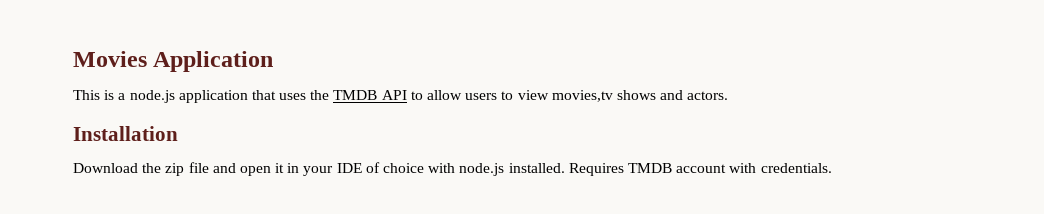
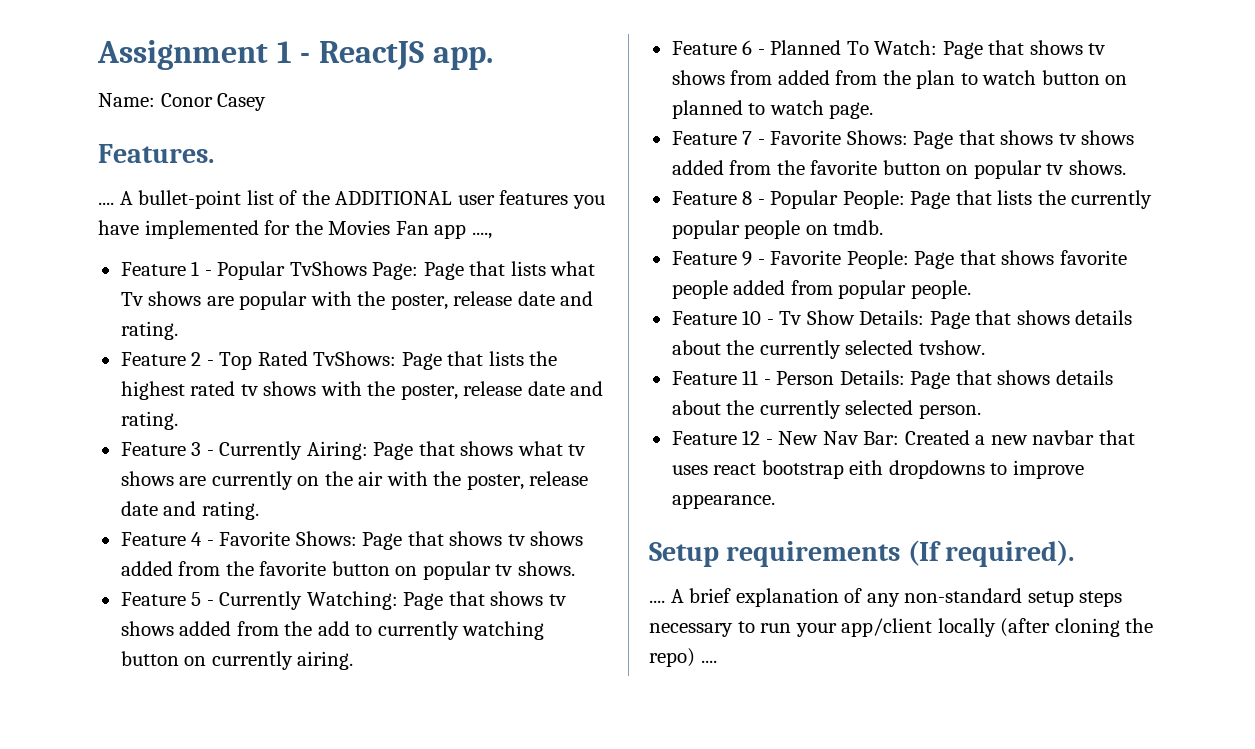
[73,51,274,72] [73,90,729,103] [73,126,178,141] [73,162,832,176] Movies Application // This is a node.js application that uses the TMDB API to allow users to view movies,tv shows and actors. // Installation // Download the zip file and open it in your IDE of choice with node.js installed. Requires TMDB account with credentials. -> [97,40,493,70] [98,93,267,111] [98,144,214,163] [98,190,605,209] [98,220,492,239] [120,261,596,280] [120,291,594,310] [120,321,178,340] [120,351,558,370] [120,381,604,400] [120,411,178,430] [120,441,586,460] [120,471,589,490] [120,501,259,520] [120,531,584,550] [120,561,575,580] [120,591,566,610] [120,621,545,640] [120,651,354,670] [671,40,1106,59] [671,70,1128,89] [671,100,874,119] [671,130,1135,149] [671,160,1126,179] [671,190,1153,209] [671,220,884,239] [671,250,1127,269] [671,280,971,299] [671,310,1133,329] [671,340,985,359] [671,370,1113,389] [671,400,981,419] [671,430,1135,445] [671,460,1084,479] [671,494,775,509] [649,540,1075,567] [649,588,1123,607] [649,618,1154,637] [649,648,717,667] Assignment 1 - ReactJS app. // Name: Conor Casey // Features. // .... A bullet-point list of the ADDITIONAL user features you have implemented for the Movies Fan app ...., // Feature 1 - Popular TvShows Page: Page that lists what Tv shows are popular with the poster, release date and rating. // Feature 2 - Top Rated TvShows: Page that lists the highest rated tv shows with the poster, release date and rating. // Feature 3 - Currently Airing: Page that shows what tv shows are currently on the air with the poster, release date and rating. // Feature 4 - Favorite Shows: Page that shows tv shows added from the favorite button on popular tv shows. // Feature 5 - Currently Watching: Page that shows tv shows added from the add to currently watching button on currently airing. // Feature 6 - Planned To Watch: Page that shows tv shows from added from the plan to watch button on planned to watch page. // Feature 7 - Favorite Shows: Page that shows tv shows added from the favorite button on popular tv shows. // Feature 8 - Popular People: Page that lists the currently popular people on tmdb. // Feature 9 - Favorite People: Page that shows favorite people added from popular people. // Feature 10 - Tv Show Details: Page that shows details about the currently selected tvshow. // Feature 11 - Person Details: Page that shows details about the currently selected person. // Feature 12 - New Nav Bar: Created a new navbar that uses react bootstrap eith dropdowns to improve appearance. // Setup requirements (If required). // .... A brief explanation of any non-standard setup steps necessary to run your app/client locally (after cloning the repo) ....

